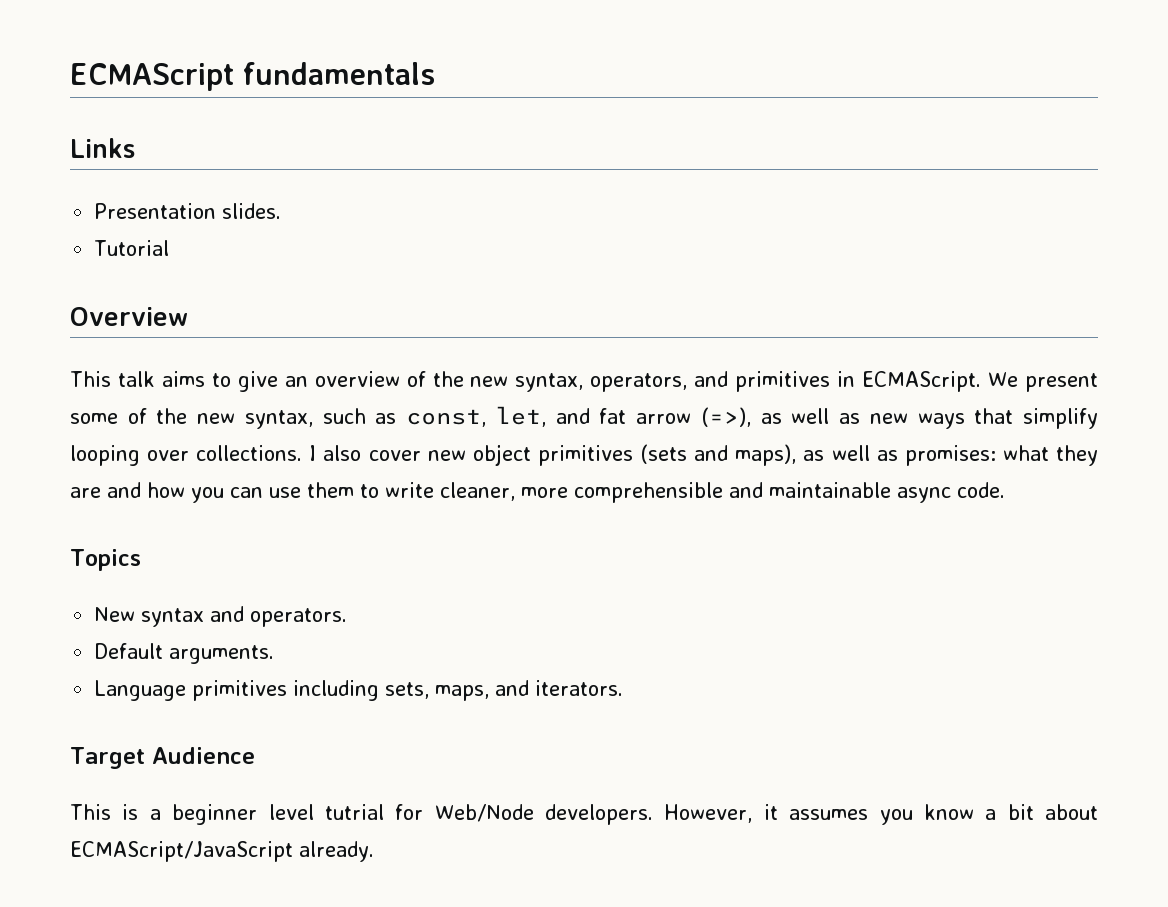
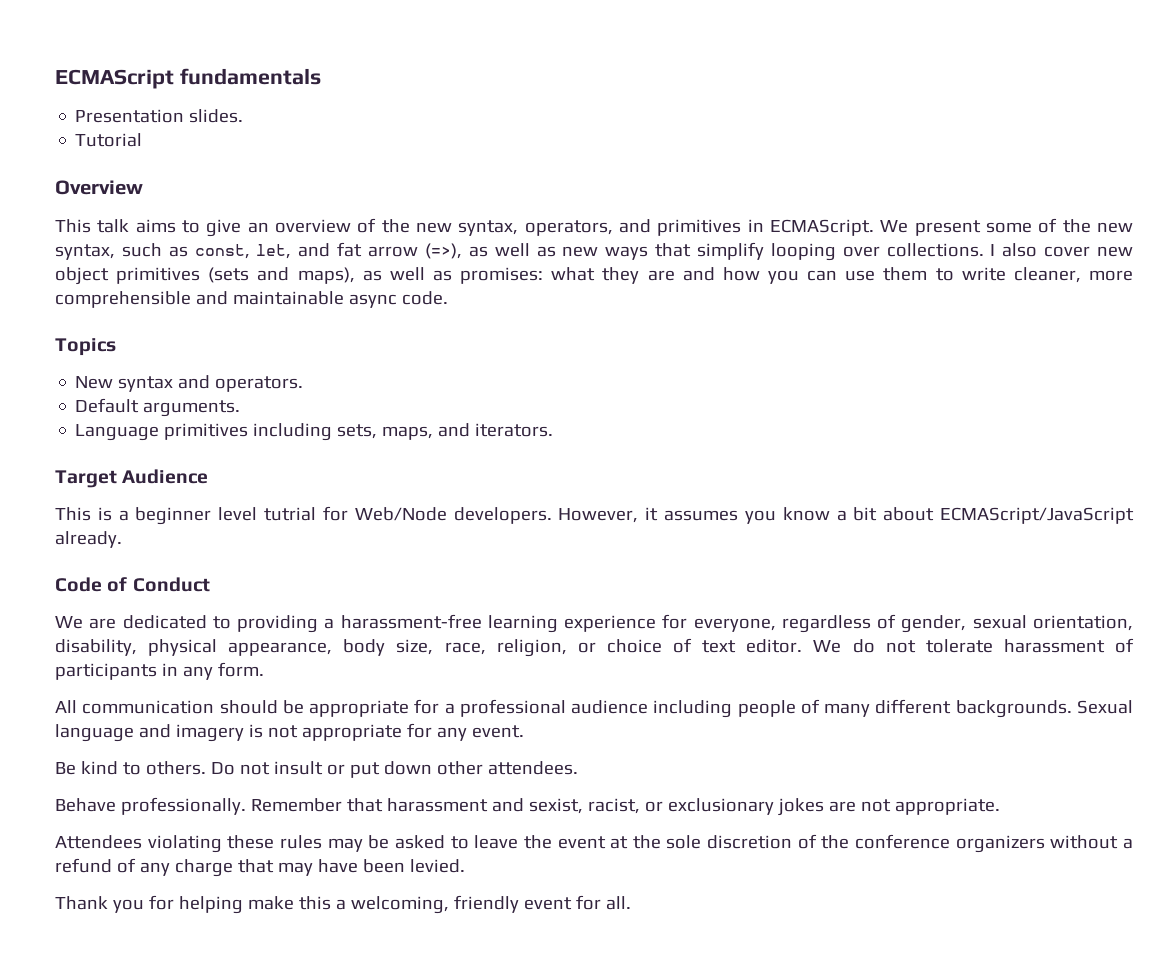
[70,138,135,158] // Links -> (321, 76) none
(374, 851) none -> [55,577,210,592] [55,614,1133,633] [55,638,1134,657] [55,662,264,680] [55,699,1133,718] [55,723,524,742] [55,761,578,778] [55,797,1000,816] [55,834,1133,853] [55,858,465,877] [55,895,631,914] // Code of Conduct // We are dedicated to providing a harassment-free learning experience for everyone, regardless of gender, sexual orientation, disability, physical appearance, body size, race, religion, or choice of text editor. We do not tolerate harassment of participants in any form. // All communication should be appropriate for a professional audience including people of many different backgrounds. Sexual language and imagery is not appropriate for any event. // Be kind to others. Do not insult or put down other attendees. // Behave professionally. Remember that harassment and sexist, racist, or exclusionary jokes are not appropriate. // Attendees violating these rules may be asked to leave the event at the sole discretion of the conference organizers without a refund of any charge that may have been levied. // Thank you for helping make this a welcoming, friendly event for all.

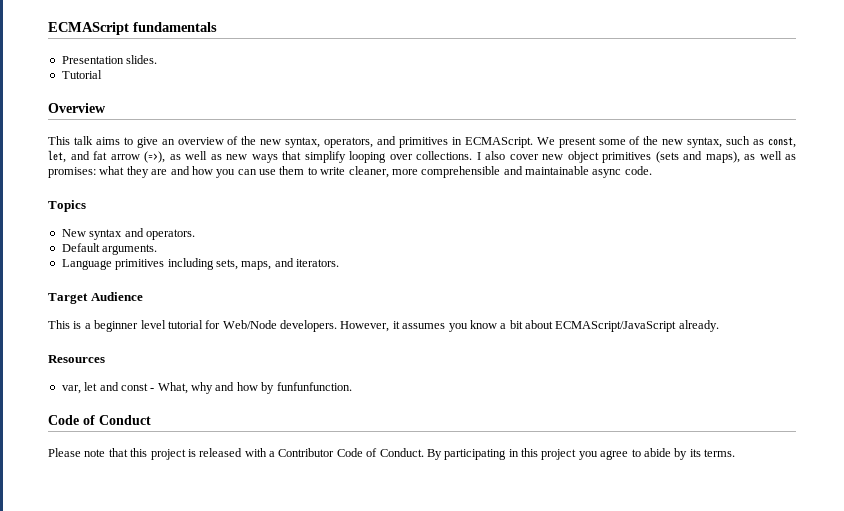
[264,507,317,521] tutrial -> [167,320,203,329] tutorial
[55,577,210,592] [55,614,1133,633] [55,638,1134,657] [55,662,264,680] [55,699,1133,718] [55,723,524,742] [55,761,578,778] [55,797,1000,816] [55,834,1133,853] [55,858,465,877] [55,895,631,914] Code of Conduct // We are dedicated to providing a harassment-free learning experience for everyone, regardless of gender, sexual orientation, disability, physical appearance, body size, race, religion, or choice of text editor. We do not tolerate harassment of participants in any form. // All communication should be appropriate for a professional audience including people of many different backgrounds. Sexual language and imagery is not appropriate for any event. // Be kind to others. Do not insult or put down other attendees. // Behave professionally. Remember that harassment and sexist, racist, or exclusionary jokes are not appropriate. // Attendees violating these rules may be asked to leave the event at the sole discretion of the conference organizers without a refund of any charge that may have been levied. // Thank you for helping make this a welcoming, friendly event for all. -> [48,355,105,363] [61,382,352,394] [48,415,151,425] [48,448,735,460] Resources // var, let and const - What, why and how by funfunfunction. // Code of Conduct // Please note that this project is released with a Contributor Code of Conduct. By participating in this project you agree to abide by its terms.

